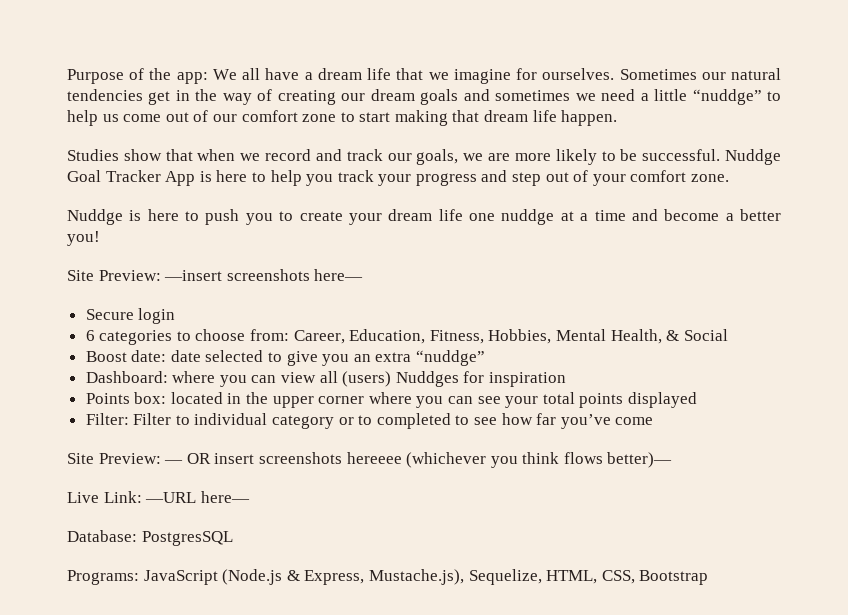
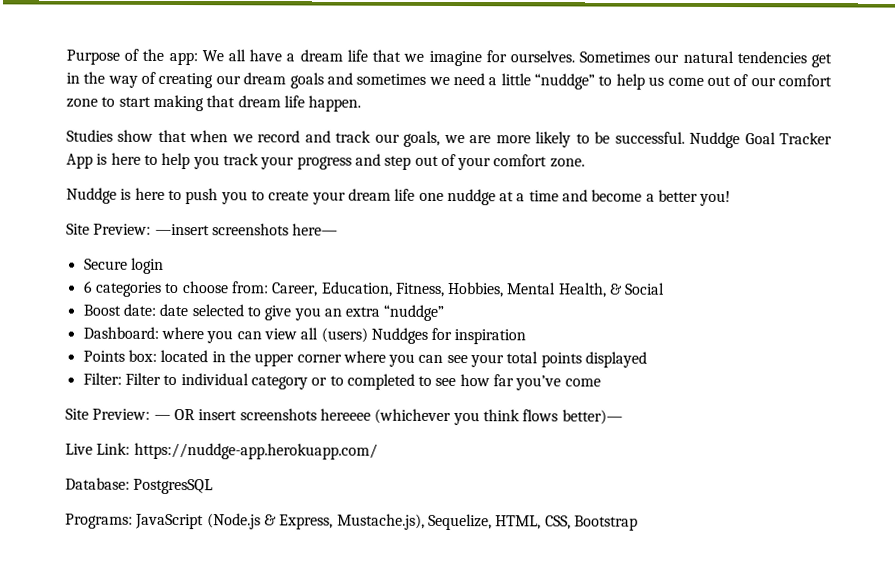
[145,491,250,503] —URL here— -> [133,442,378,460] https://nuddge-app.herokuapp.com/

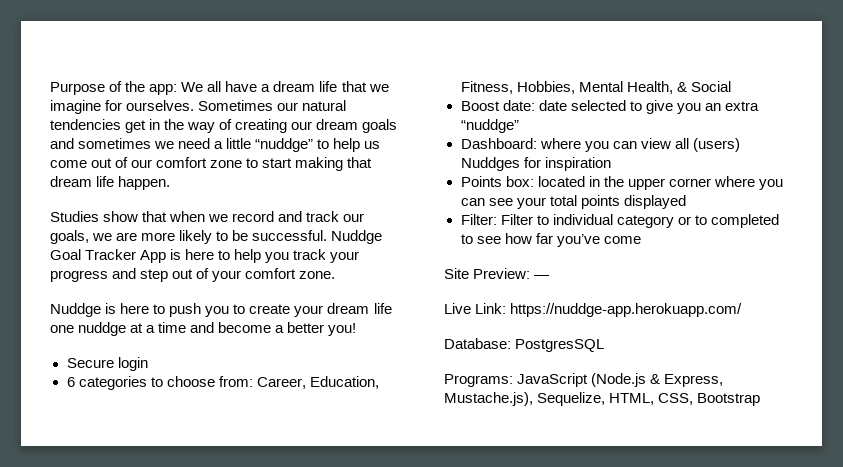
[66,223,339,236] // Site Preview: —insert screenshots here— -> (357, 329) none
[173,408,623,426] OR insert screenshots hereeee (whichever you think flows better)— -> (550, 277) none

